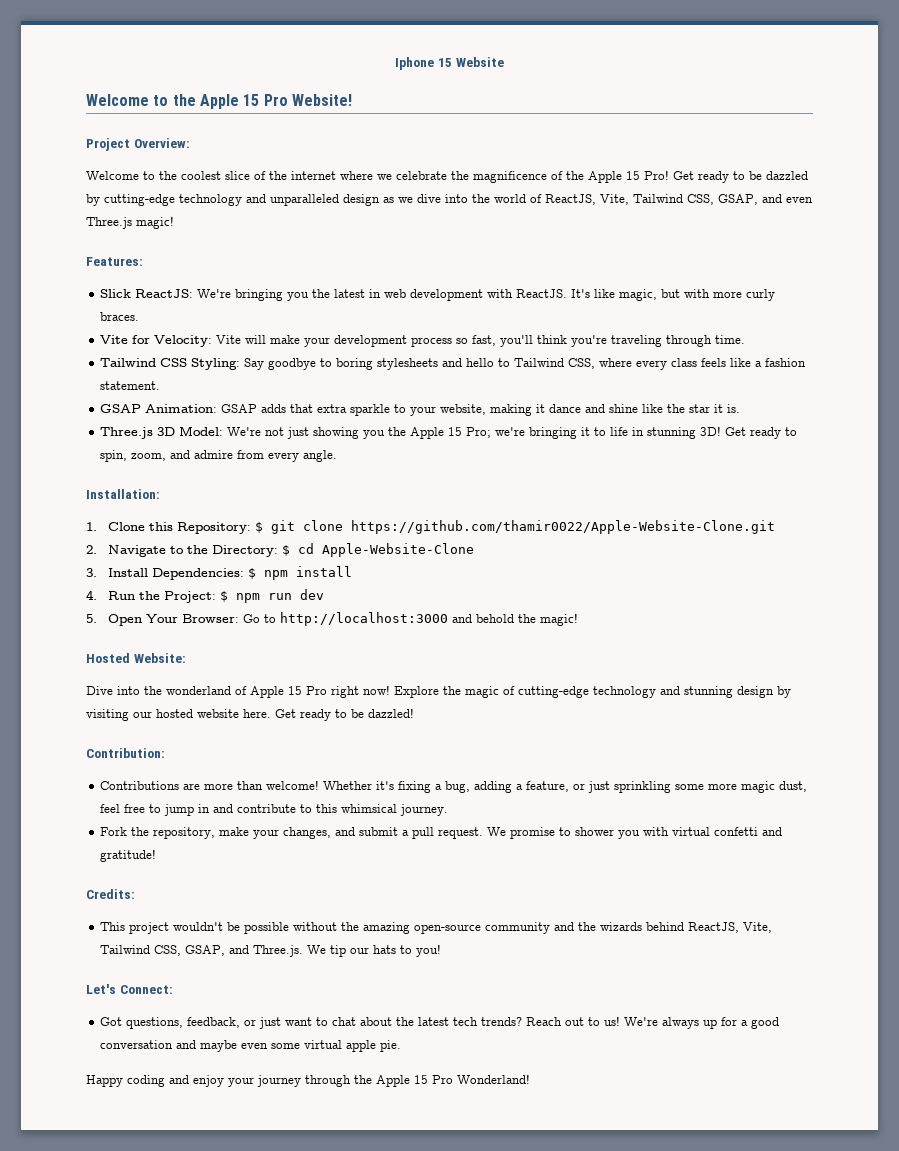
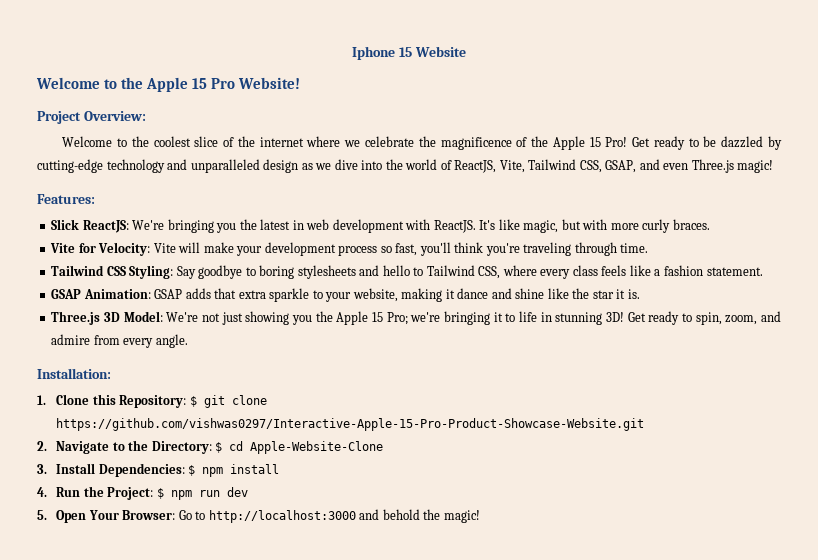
[350,520,775,534] https://github.com/thamir0022/Apple-Website-Clone.git -> [56,418,645,431] https://github.com/vishwas0297/Interactive-Apple-15-Pro-Product-Showcase-Website.git
[86,653,186,663] [86,685,791,698] [86,708,414,721] [86,748,165,758] [100,780,808,793] [100,804,449,816] [100,827,783,839] [100,849,157,862] [86,889,135,899] [100,922,773,934] [100,944,442,957] [86,984,173,994] [100,1016,780,1029] [100,1040,402,1052] [86,1074,530,1087] // Hosted Website: // Dive into the wonderland of Apple 15 Pro right now! Explore the magic of cutting-edge technology and stunning design by visiting our hosted website here. Get ready to be dazzled! // Contribution: // Contributions are more than welcome! Whether it's fixing a bug, adding a feature, or just sprinkling some more magic dust, feel free to jump in and contribute to this whimsical journey. // Fork the repository, make your changes, and submit a pull request. We promise to shower you with virtual confetti and gratitude! // Credits: // This project wouldn't be possible without the amazing open-source community and the wizards behind ReactJS, Vite, Tailwind CSS, GSAP, and Three.js. We tip our hats to you! // Let's Connect: // Got questions, feedback, or just want to chat about the latest tech trends? Reach out to us! We're always up for a good conversation and maybe even some virtual apple pie. // Happy coding and enjoy your journey through the Apple 15 Pro Wonderland! -> (480, 516) none

